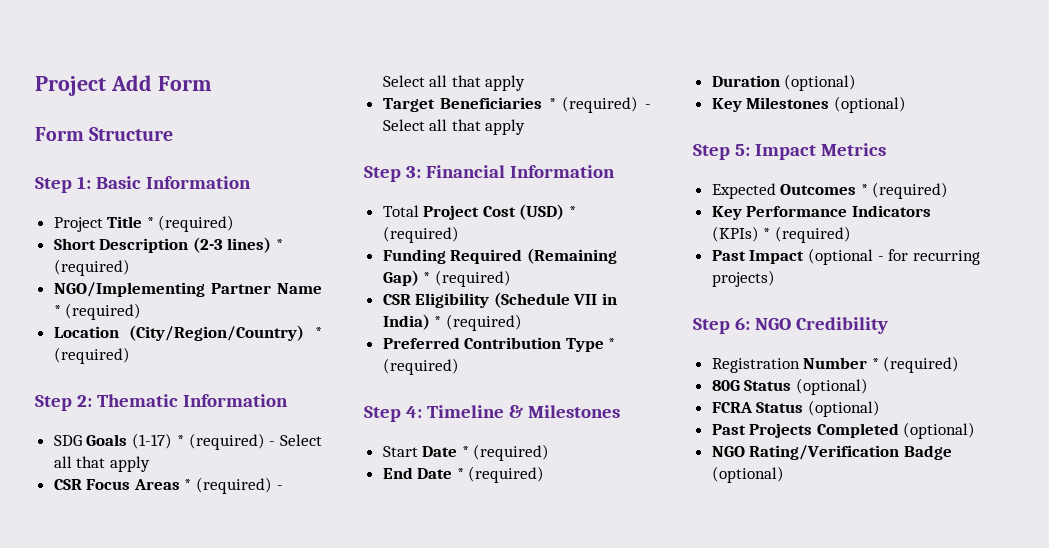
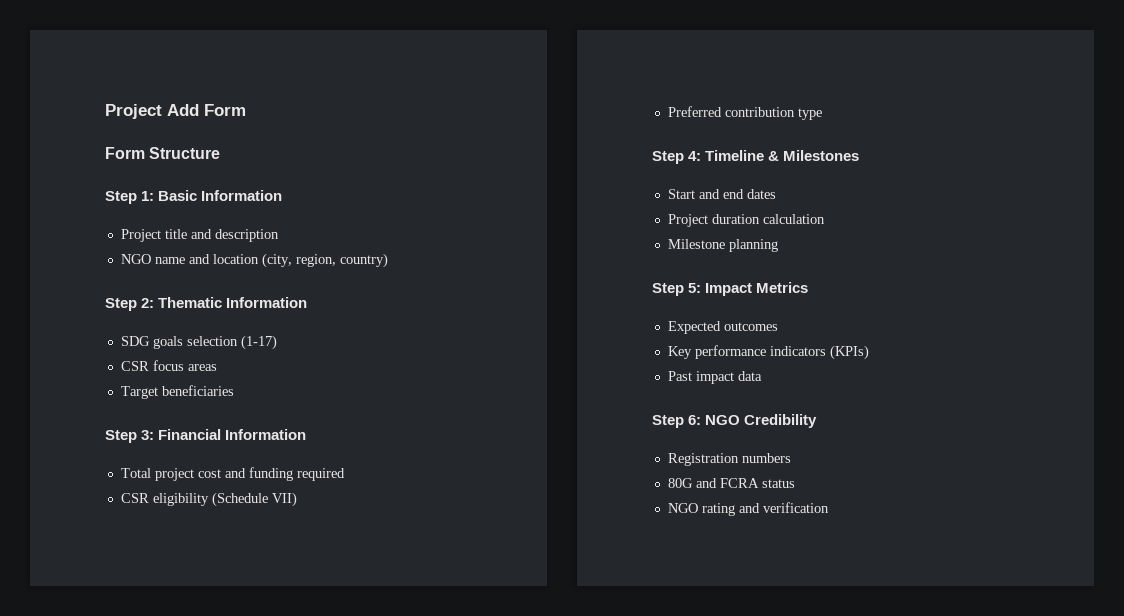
[107,215,235,232] [53,237,284,253] [53,259,130,276] [53,282,322,297] [53,303,142,320] [53,325,322,341] [53,347,130,364] Title * (required) // Short Description (2-3 lines) * (required) // NGO/Implementing Partner Name * (required) // Location (City/Region/Country) * (required) -> [164,229,279,242] [120,253,388,268] title and description // NGO name and location (city, region, country)
[86,434,128,446] Goals -> [152,336,238,349] goals selection
[176,433,322,450] [53,456,150,472] [53,477,283,494] [382,75,526,91] [382,96,651,113] [382,119,526,135] * (required) - Select all that apply // CSR Focus Areas * (required) - Select all that apply // Target Beneficiaries * (required) - Select all that apply -> [120,360,217,371] [120,385,234,399] // CSR focus areas // Target beneficiaries
[423,204,577,220] [382,226,459,243] [382,248,617,264] [382,270,511,287] [382,292,618,308] [382,314,522,331] [382,337,616,352] [382,358,459,375] Project Cost (USD) * (required) // Funding Required (Remaining Gap) * (required) // CSR Eligibility (Schedule VII in India) * (required) // Preferred Contribution Type * (required) -> [154,467,345,481] [120,492,297,507] [667,106,822,120] project cost and funding required // CSR eligibility (Schedule VII) // Preferred contribution type
[422,444,550,461] [382,466,545,483] [711,74,857,91] [711,96,906,113] Date * (required) // End Date * (required) // Duration (optional) // Key Milestones (optional) -> [698,189,776,199] [667,214,825,227] [667,239,778,252] and end dates // Project duration calculation // Milestone planning
[780,182,949,199] [711,205,931,220] Outcomes * (required) // Key Performance Indicators -> [723,322,778,331] [667,345,826,359] outcomes // Key performance indicators
[763,226,851,243] [711,248,980,265] [711,270,775,287] * (required) // Past Impact (optional - for recurring projects) -> [667,371,762,384] // Past impact data
[803,356,960,373] [711,378,868,395] [711,400,880,417] [711,422,976,439] [711,445,952,460] [711,466,784,483] Number * (required) // 80G Status (optional) // FCRA Status (optional) // Past Projects Completed (optional) // NGO Rating/Verification Badge (optional) -> [741,453,791,463] [667,478,795,488] [667,502,829,516] numbers // 80G and FCRA status // NGO rating and verification

